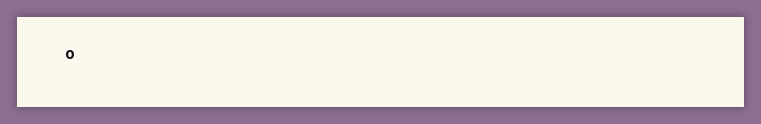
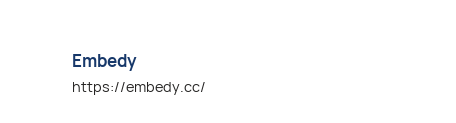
[65,50,75,59] o -> [72,54,137,71] [72,82,206,95] Embedy // https://embedy.cc/

